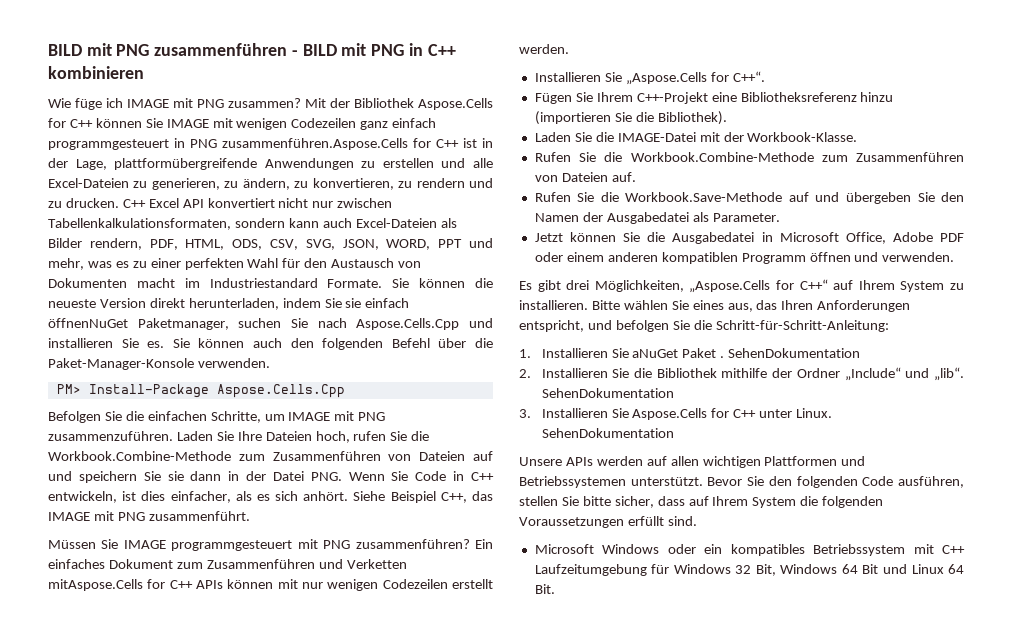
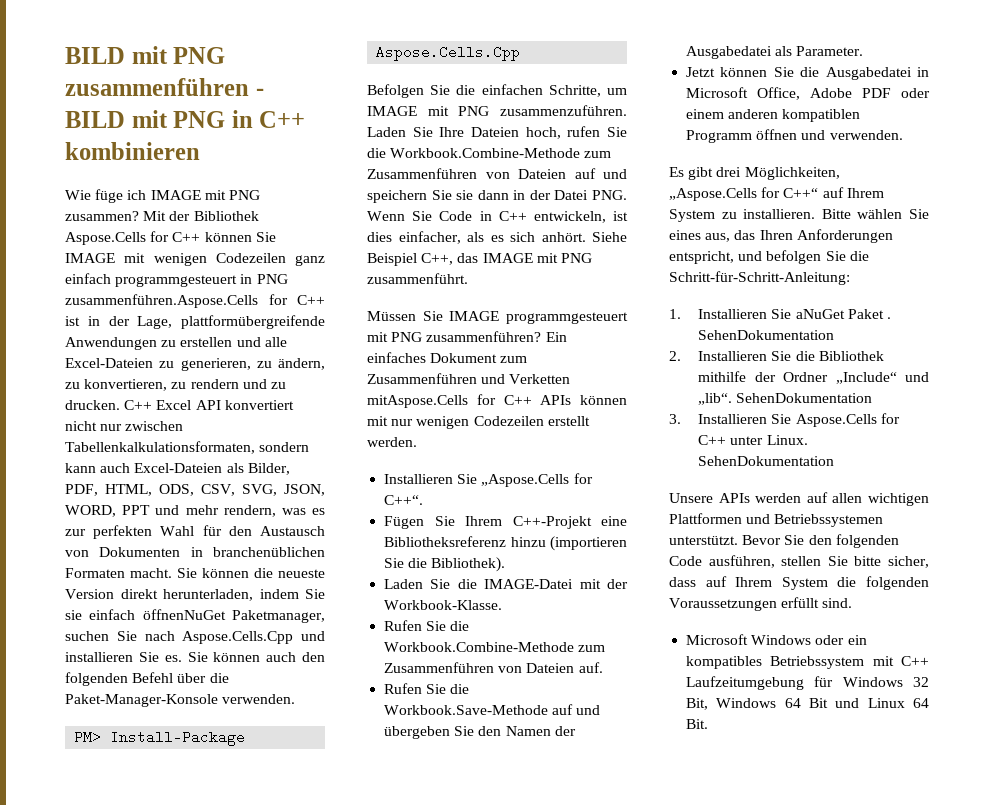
[48,238,142,250] Bilder rendern, -> [247,463,290,475] Bilder,
[48,258,181,270] mehr, was es zu einer -> [185,505,325,517] [65,529,86,536] mehr rendern, was es zur
[136,278,383,288] macht im Industriestandard Formate. -> [190,547,325,557] [65,568,172,578] in branchenüblichen Formaten macht.

